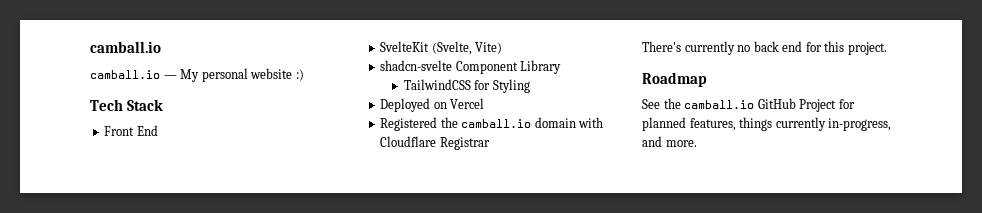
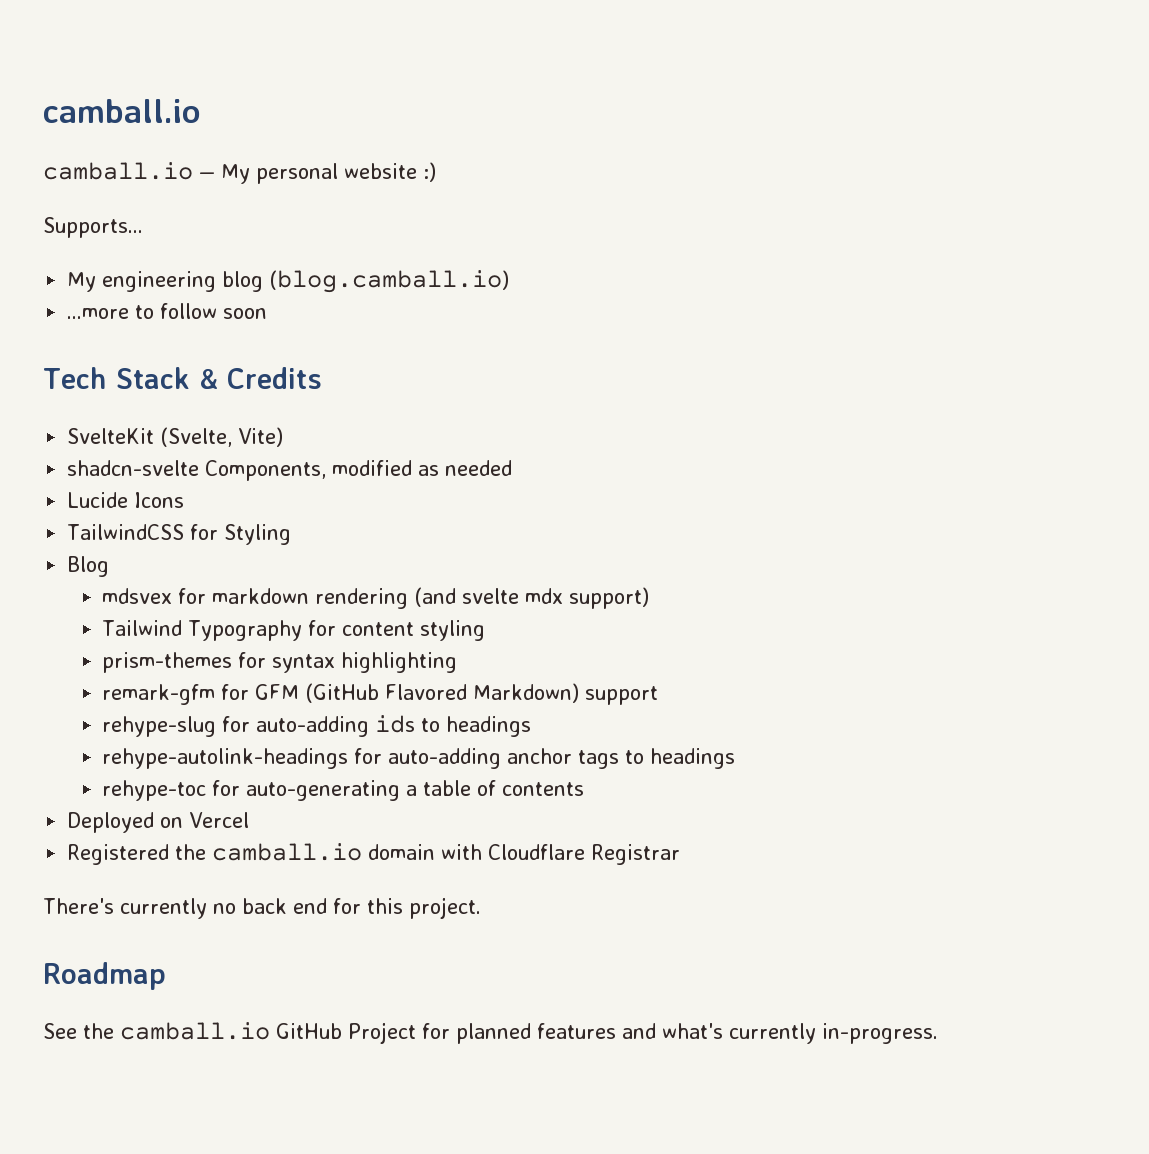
(304, 75) none -> [43,217,143,238] [67,270,510,293] [67,303,268,319] // Supports... // My engineering blog (blog.camball.io) // ...more to follow soon
[104,125,158,136] // Front End -> [198,367,322,389] & Credits
[455,60,562,74] [403,79,530,93] Component Library // TailwindCSS for Styling -> [205,460,513,481] [67,492,185,508] [67,524,292,545] [67,556,110,577] [102,587,650,609] [102,620,486,641] [102,652,458,673] [102,683,659,705] [102,715,532,737] [102,748,736,769] [102,780,585,801] Components, modified as needed // Lucide Icons // TailwindCSS for Styling // Blog // mdsvex for markdown rendering (and svelte mdx support) // Tailwind Typography for content styling // prism-themes for syntax highlighting // remark-gfm for GFM (GitHub Flavored Markdown) support // rehype-slug for auto-adding ids to headings // rehype-autolink-headings for auto-adding anchor tags to headings // rehype-toc for auto-generating a table of contents
[689,117,892,131] [642,136,697,147] features, things currently in-progress, and more. -> [537,1023,938,1044] features and what's currently in-progress.

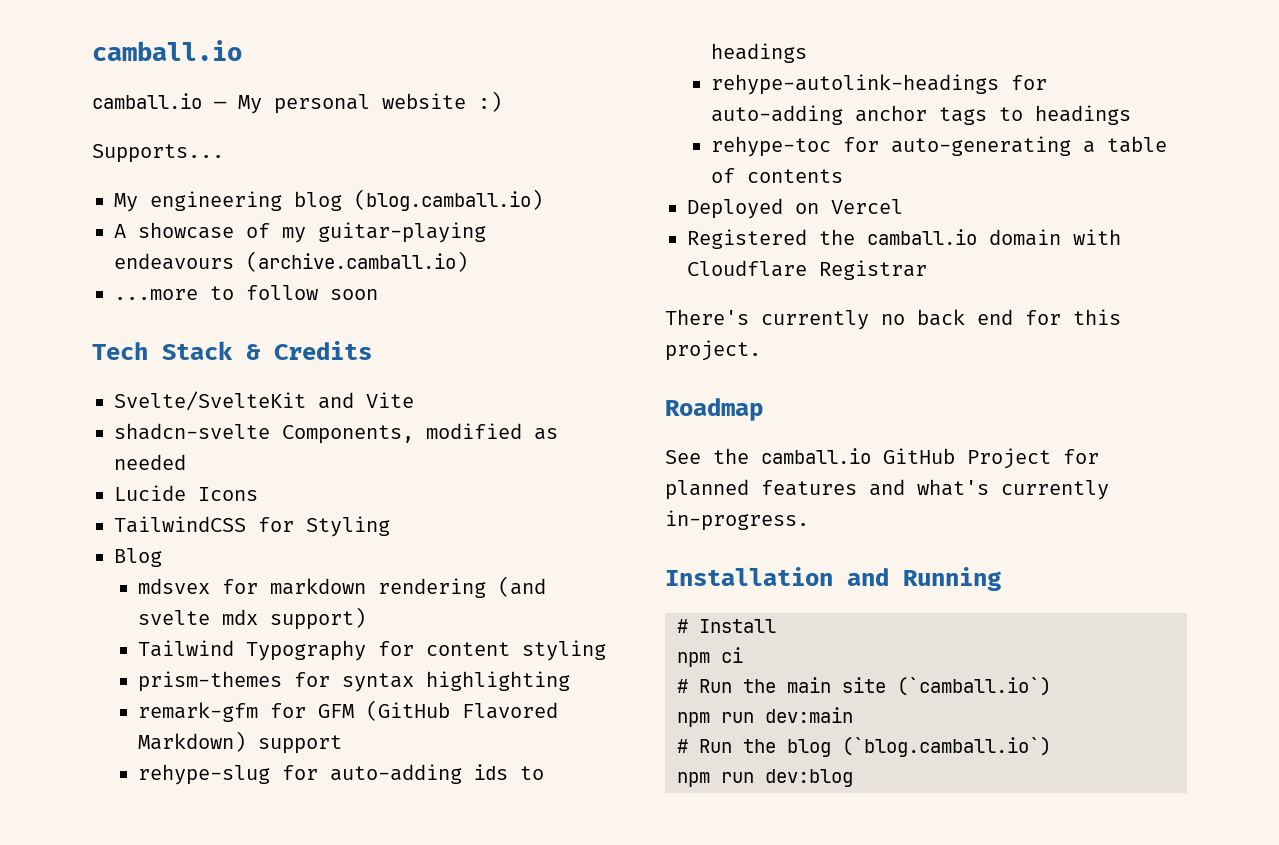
(510, 281) none -> [114,222,486,243] [114,251,468,272] // A showcase of my guitar-playing endeavours (archive.camball.io)
[67,427,284,447] SvelteKit (Svelte, Vite) -> [114,391,414,411] Svelte/SvelteKit and Vite
(938, 1033) none -> [665,567,1001,591] [677,619,776,633] [677,647,743,667] [677,677,1051,696] [677,707,853,727] [677,737,1051,757] [677,769,853,787] // Installation and Running // # Install // npm ci // # Run the main site (`camball.io`) // npm run dev:main // # Run the blog (`blog.camball.io`) // npm run dev:blog

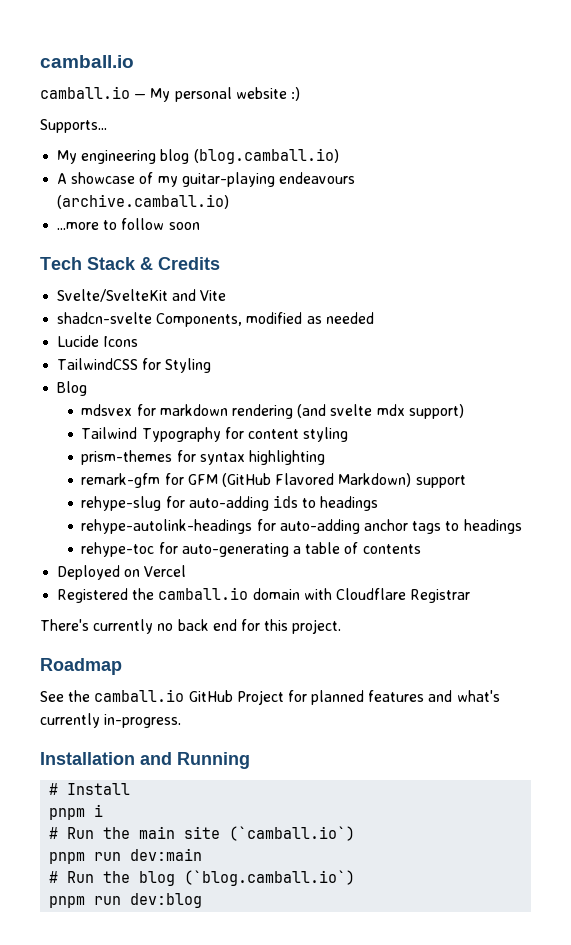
[677,647,743,667] npm ci -> [49,804,104,820] pnpm i
[677,712,710,727] npm -> [49,852,86,864] pnpm
[677,772,710,787] npm -> [49,896,86,908] pnpm

